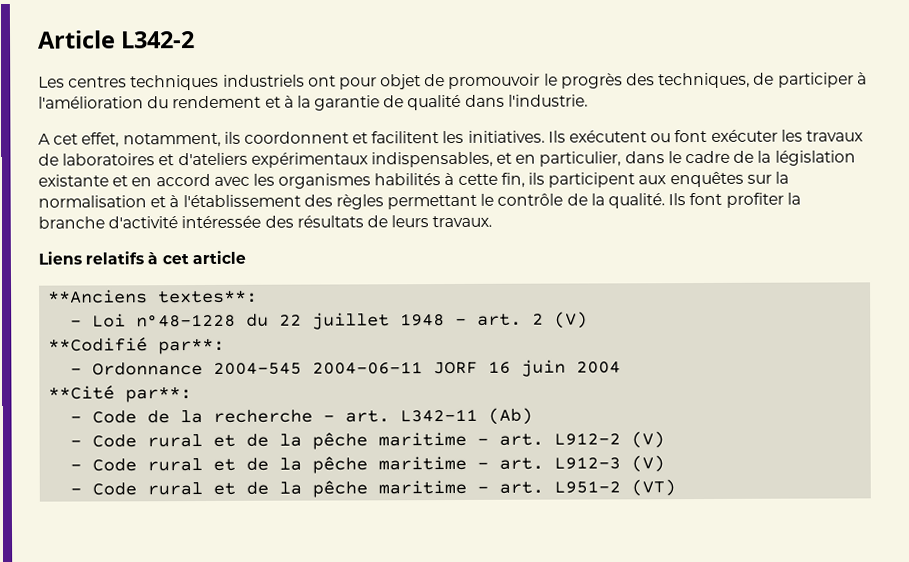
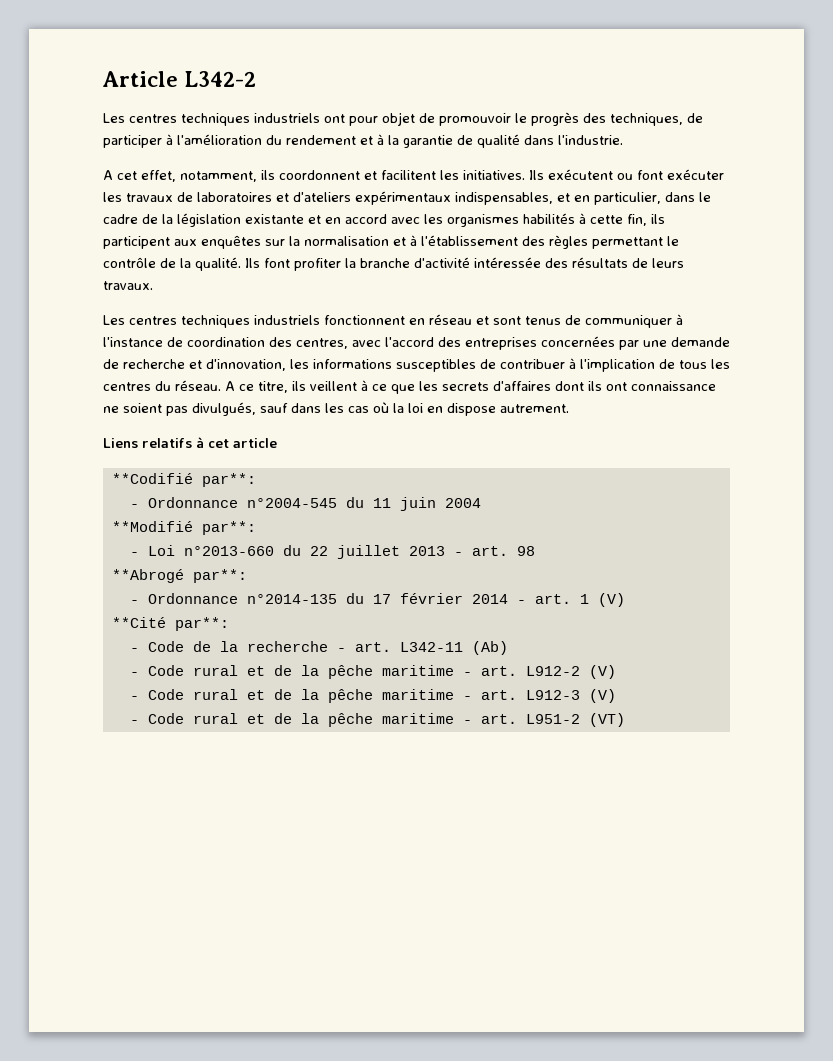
(493, 221) none -> [103,314,683,328] [103,336,730,350] [103,358,730,372] [103,380,716,394] [103,402,569,416] // Les centres techniques industriels fonctionnent en réseau et sont tenus de communiquer à l'instance de coordination des centres, avec l'accord des entreprises concernées par une demande de recherche et d'innovation, les informations susceptibles de contribuer à l'implication de tous les centres du réseau. A ce titre, ils veillent à ce que les secrets d'affaires dont ils ont connaissance ne soient pas divulgués, sauf dans les cas où la loi en dispose autrement.
[48,289,259,304] [70,311,589,330] [48,337,226,355] [70,359,622,377] **Anciens textes**: // - Loi n°48-1228 du 22 juillet 1948 - art. 2 (V) // **Codifié par**: // - Ordonnance 2004-545 2004-06-11 JORF 16 juin 2004 -> [111,473,256,487] [129,497,481,511] [111,521,256,535] [129,545,535,559] [111,569,247,583] [129,593,625,607] **Codifié par**: // - Ordonnance n°2004-545 du 11 juin 2004 // **Modifié par**: // - Loi n°2013-660 du 22 juillet 2013 - art. 98 // **Abrogé par**: // - Ordonnance n°2014-135 du 17 février 2014 - art. 1 (V)

